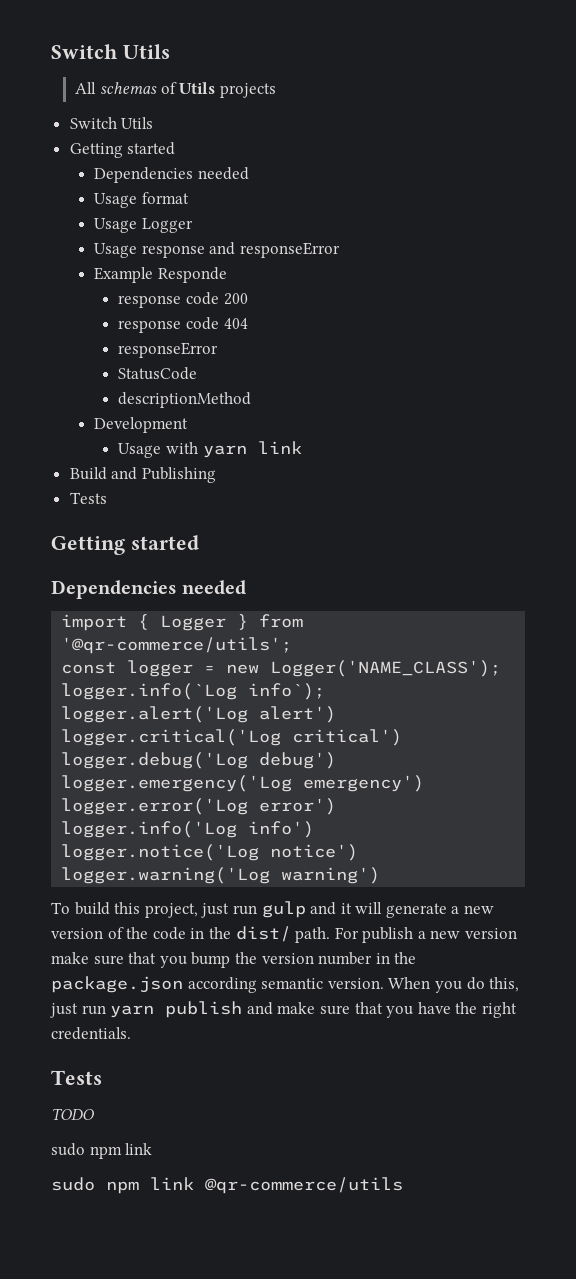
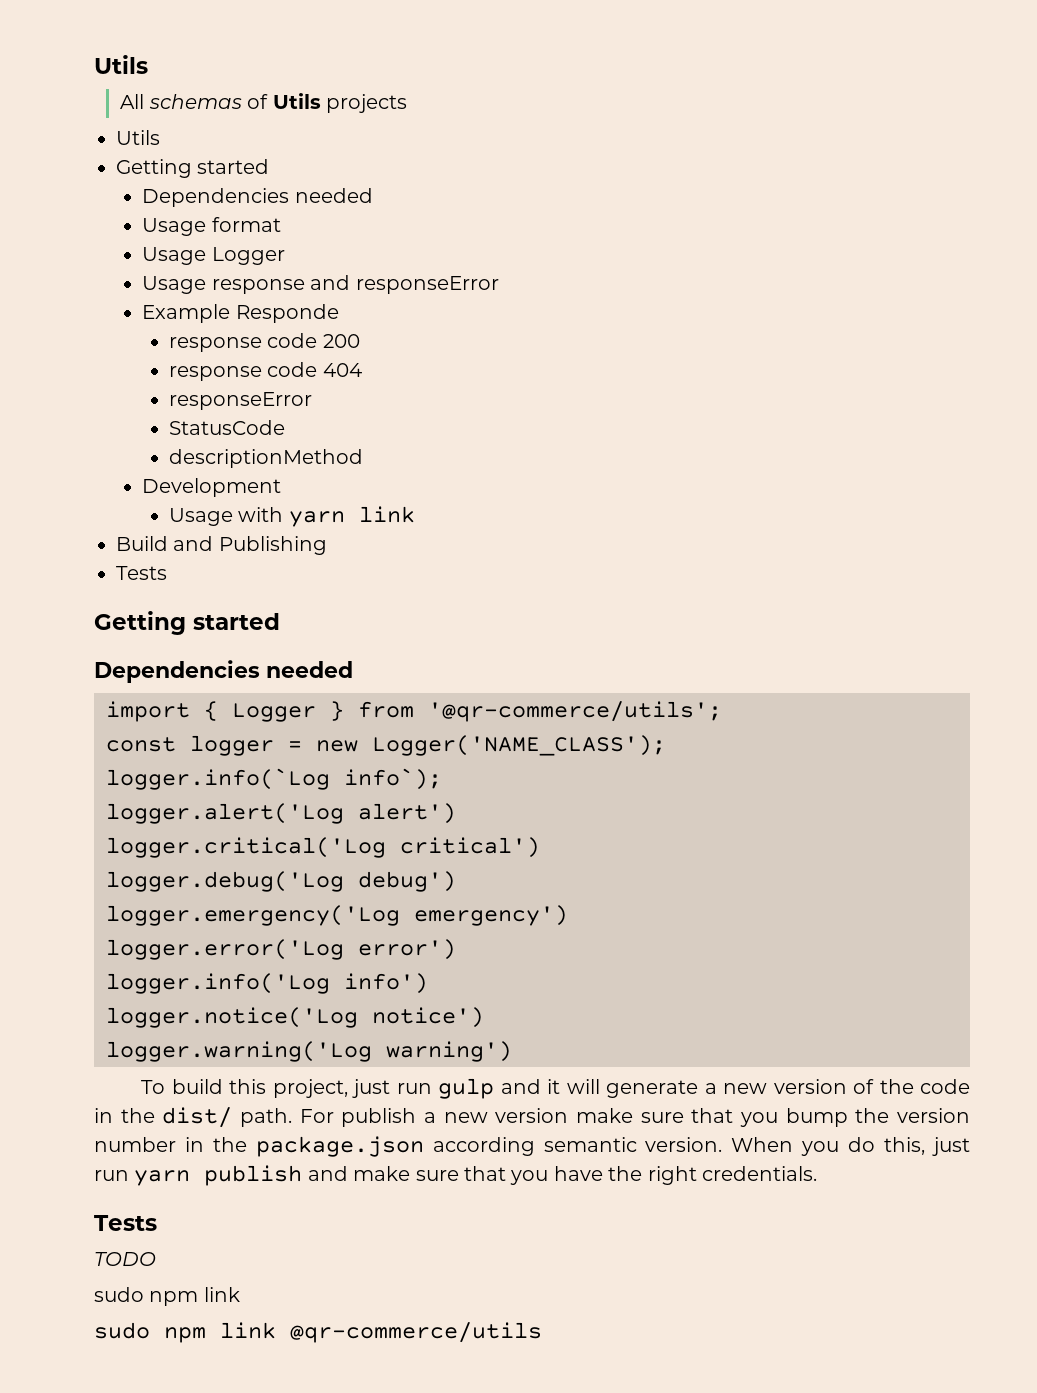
[51,44,118,59] Switch -> (94, 64) none
[69,117,117,129] Switch -> (408, 103) none

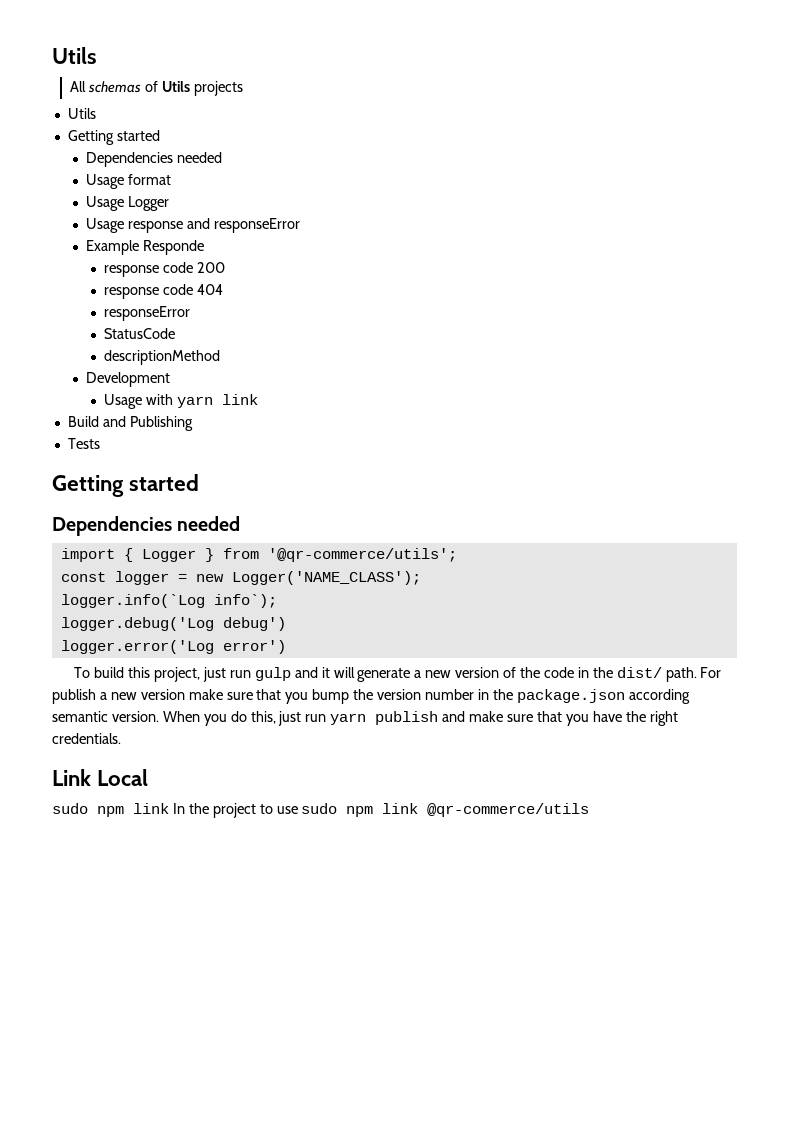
[106,803,456,824] [106,837,540,858] // logger.alert('Log alert') // logger.critical('Log critical') -> (277, 601) none
[106,905,568,926] // logger.emergency('Log emergency') -> (286, 624) none
[106,973,428,994] [106,1007,484,1028] [106,1041,512,1062] // logger.info('Log info') // logger.notice('Log notice') // logger.warning('Log warning') -> (286, 647) none
[94,1215,157,1231] [94,1252,156,1266] [94,1287,240,1306] Tests // TODO // sudo npm link // -> [52,769,149,786] [52,803,298,818] Link Local // sudo npm link In the project to use

